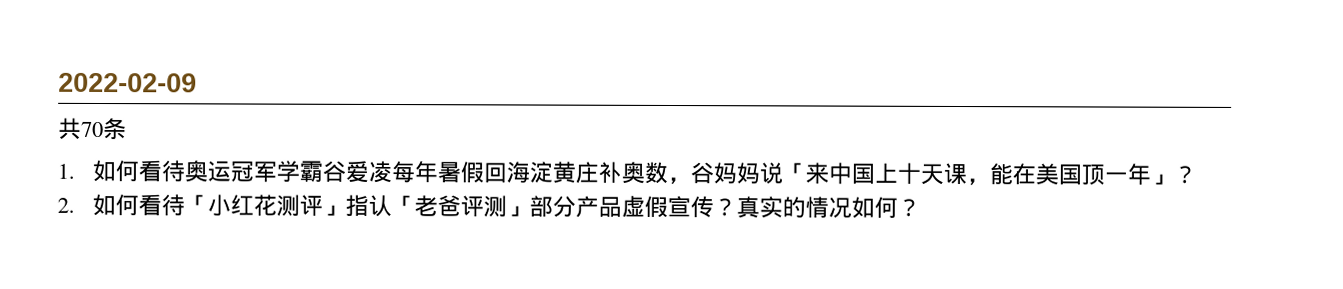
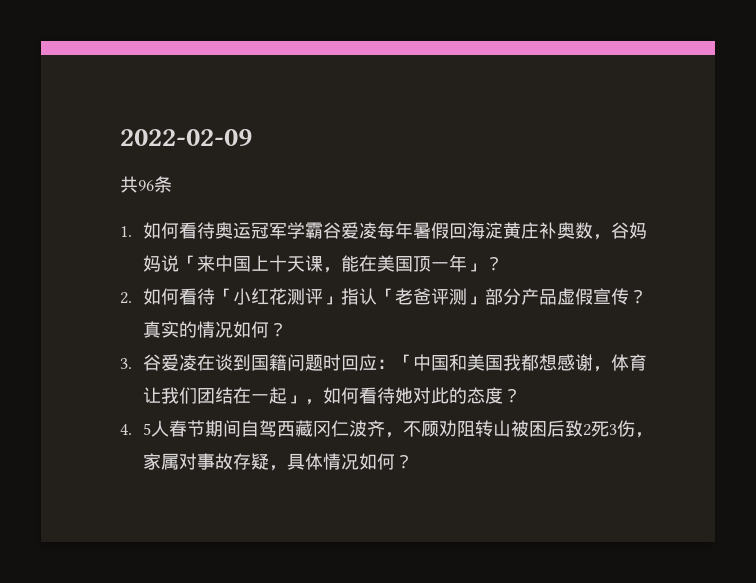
[81,121,104,138] 70 -> [138,180,154,191] 96
(921, 207) none -> [120,354,648,372] [143,387,522,405] [120,420,654,438] [143,453,414,471] // 3.谷爱凌在谈到国籍问题时回应：「中国和美国我都想感谢，体育让我们团结在一起」，如何看待她对此的态度？ // 4. 5人春节期间自驾西藏冈仁波齐，不顾劝阻转山被困后致2死3伤，家属对事故存疑，具体情况如何？

